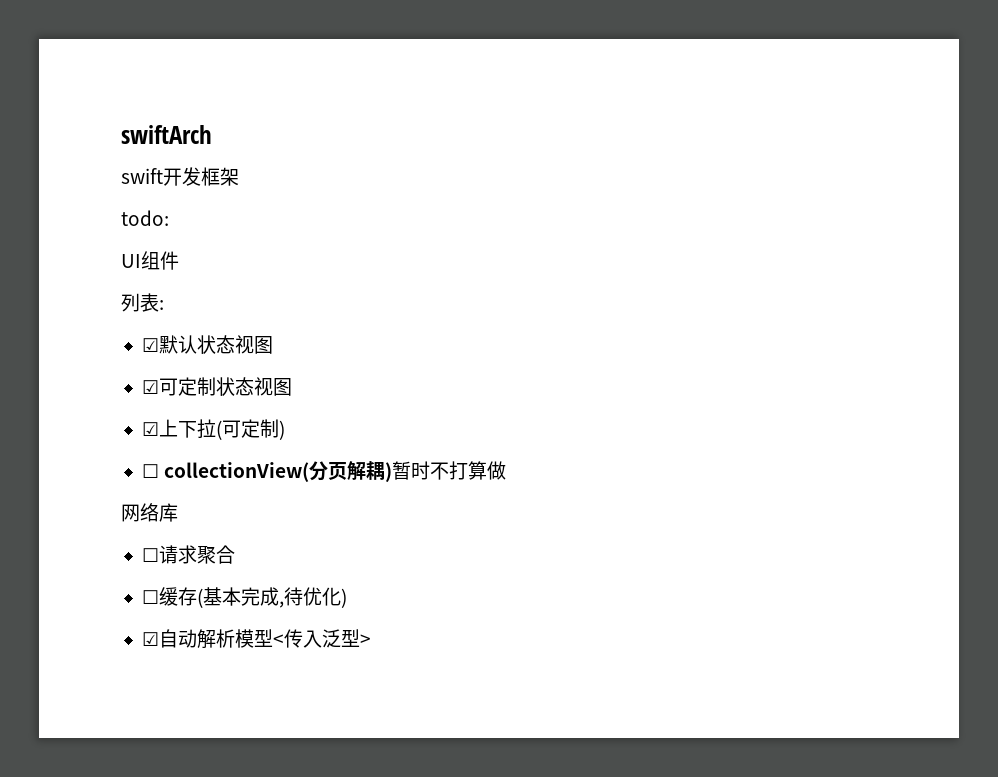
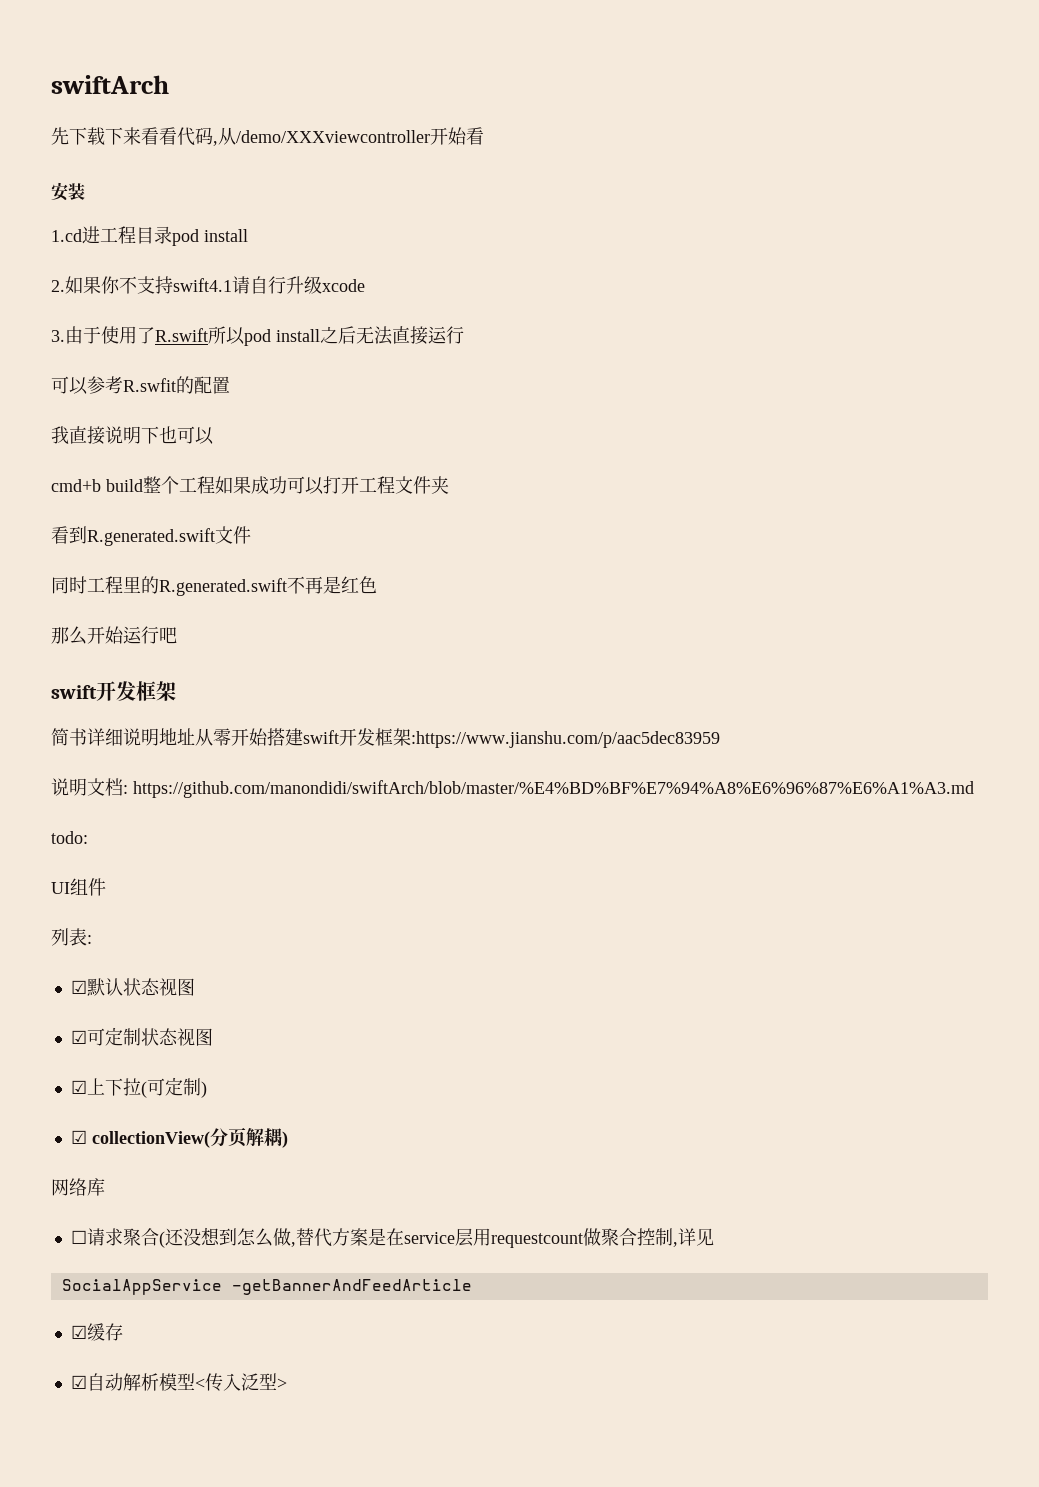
[121,167,239,186] swift开发框架 -> [51,127,484,146] [51,182,85,201] [51,226,248,246] [51,276,365,294] [51,326,464,346] [51,376,230,395] [51,426,214,445] [51,476,449,495] [51,526,251,546] [51,576,377,596] [51,626,177,645] [51,681,176,701] [51,728,720,748] [51,778,974,798] 先下载下来看看代码,从/demo/XXXviewcontroller开始看 // 安装 // 1.cd进工程目录pod install // 2.如果你不支持swift4.1请自行升级xcode // 3.由于使用了R.swift所以pod install之后无法直接运行 // 可以参考R.swfit的配置 // 我直接说明下也可以 // cmd+b build整个工程如果成功可以打开工程文件夹 // 看到R.generated.swift文件 // 同时工程里的R.generated.swift不再是红色 // 那么开始运行吧 // swift开发框架 // 简书详细说明地址从零开始搭建swift开发框架:https://www.jianshu.com/p/aac5dec83959 // 说明文档: https://github.com/manondidi/swiftArch/blob/master/%E4%BD%BF%E7%94%A8%E6%96%87%E6%A1%A3.md
[141,464,159,478] ☐ -> [70,1130,87,1144] ☑
[392,461,507,480] 暂时不打算做 -> (288, 1139) none
[141,587,347,608] // ☐缓存(基本完成,待优化) -> [158,1227,714,1248] [61,1279,472,1295] [70,1323,123,1341] (还没想到怎么做,替代方案是在service层用requestcount做聚合控制,详见 // SocialAppService -getBannerAndFeedArticle // ☑缓存

